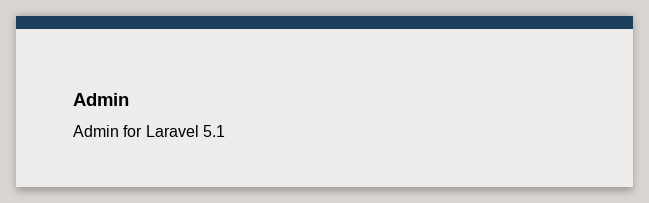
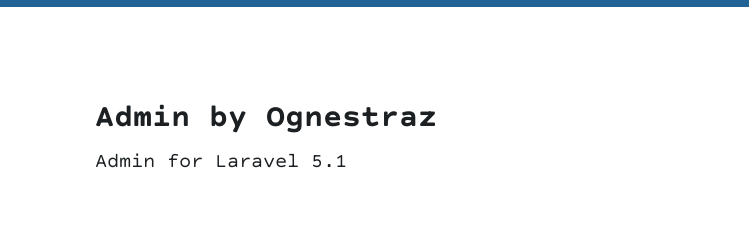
[73,93,129,106] Admin -> [95,104,437,133] Admin by Ognestraz

